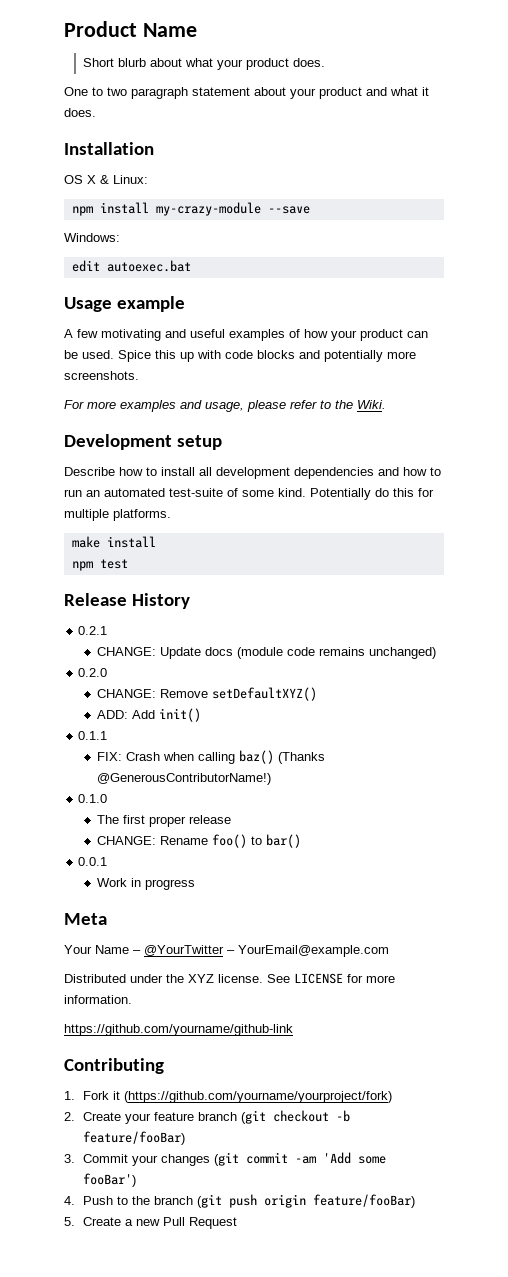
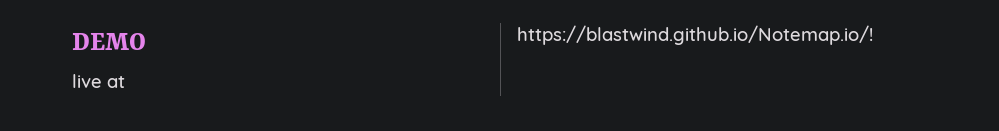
[64,21,197,37] [82,58,325,70] [64,87,429,99] [64,108,96,117] [64,142,154,155] [64,175,148,184] [71,202,310,216] [64,233,120,242] [71,260,191,272] [64,296,185,312] [64,329,428,341] [64,350,416,362] [64,371,139,380] [64,400,386,412] [64,434,222,450] [64,467,441,479] [64,488,434,500] [64,509,171,521] [71,536,156,548] [71,559,128,571] [64,593,190,609] [78,626,108,635] [96,647,436,659] [78,668,108,677] [96,687,317,701] [96,708,201,722] [78,731,108,740] [96,750,325,764] [96,773,271,785] [78,794,108,803] [96,815,231,827] [96,834,301,848] [78,857,108,866] [96,878,195,890] [64,913,107,925] [64,945,389,957] [64,973,395,984] [64,995,132,1004] [64,1024,293,1036] [64,1058,164,1074] [64,1091,392,1103] [64,1110,350,1124] [82,1131,185,1145] [64,1152,386,1166] [82,1173,136,1187] [64,1194,415,1208] [64,1217,237,1229] Product Name // Short blurb about what your product does. // One to two paragraph statement about your product and what it does. // Installation // OS X & Linux: // npm install my-crazy-module --save // Windows: // edit autoexec.bat // Usage example // A few motivating and useful examples of how your product can be used. Spice this up with code blocks and potentially more screenshots. // For more examples and usage, please refer to the Wiki. // Development setup // Describe how to install all development dependencies and how to run an automated test-suite of some kind. Potentially do this for multiple platforms. // make install // npm test // Release History // 0.2.1 // CHANGE: Update docs (module code remains unchanged) // 0.2.0 // CHANGE: Remove setDefaultXYZ() // ADD: Add init() // 0.1.1 // FIX: Crash when calling baz() (Thanks @GenerousContributorName!) // 0.1.0 // The first proper release // CHANGE: Rename foo() to bar() // 0.0.1 // Work in progress // Meta // Your Name – @YourTwitter – YourEmail@example.com // Distributed under the XYZ license. See LICENSE for more information. // https://github.com/yourname/github-link // Contributing // 1. Fork it (https://github.com/yourname/yourproject/fork) // 2. Create your feature branch (git checkout -b feature/fooBar) // 3. Commit your changes (git commit -am 'Add some fooBar') // 4. Push to the branch (git push origin feature/fooBar) // 5. Create a new Pull Request -> [72,33,146,50] [72,74,125,88] [517,25,873,45] DEMO // live at https://blastwind.github.io/Notemap.io/!

